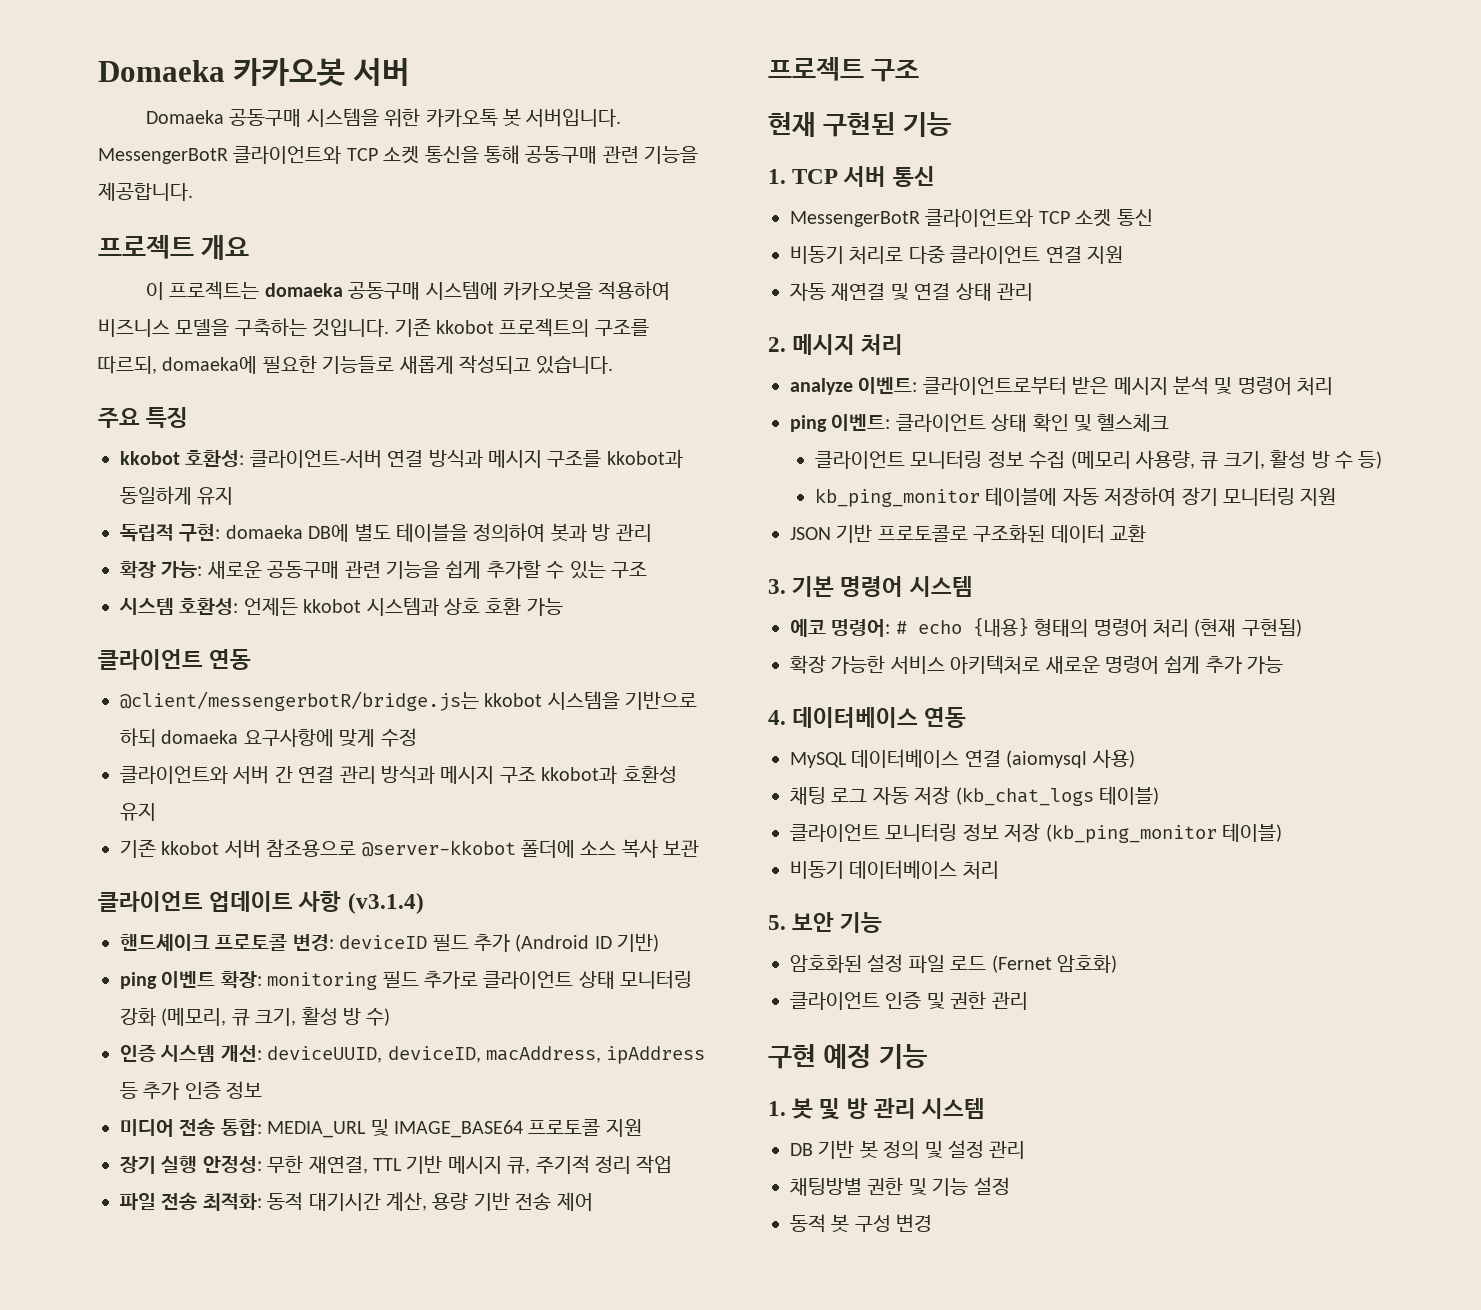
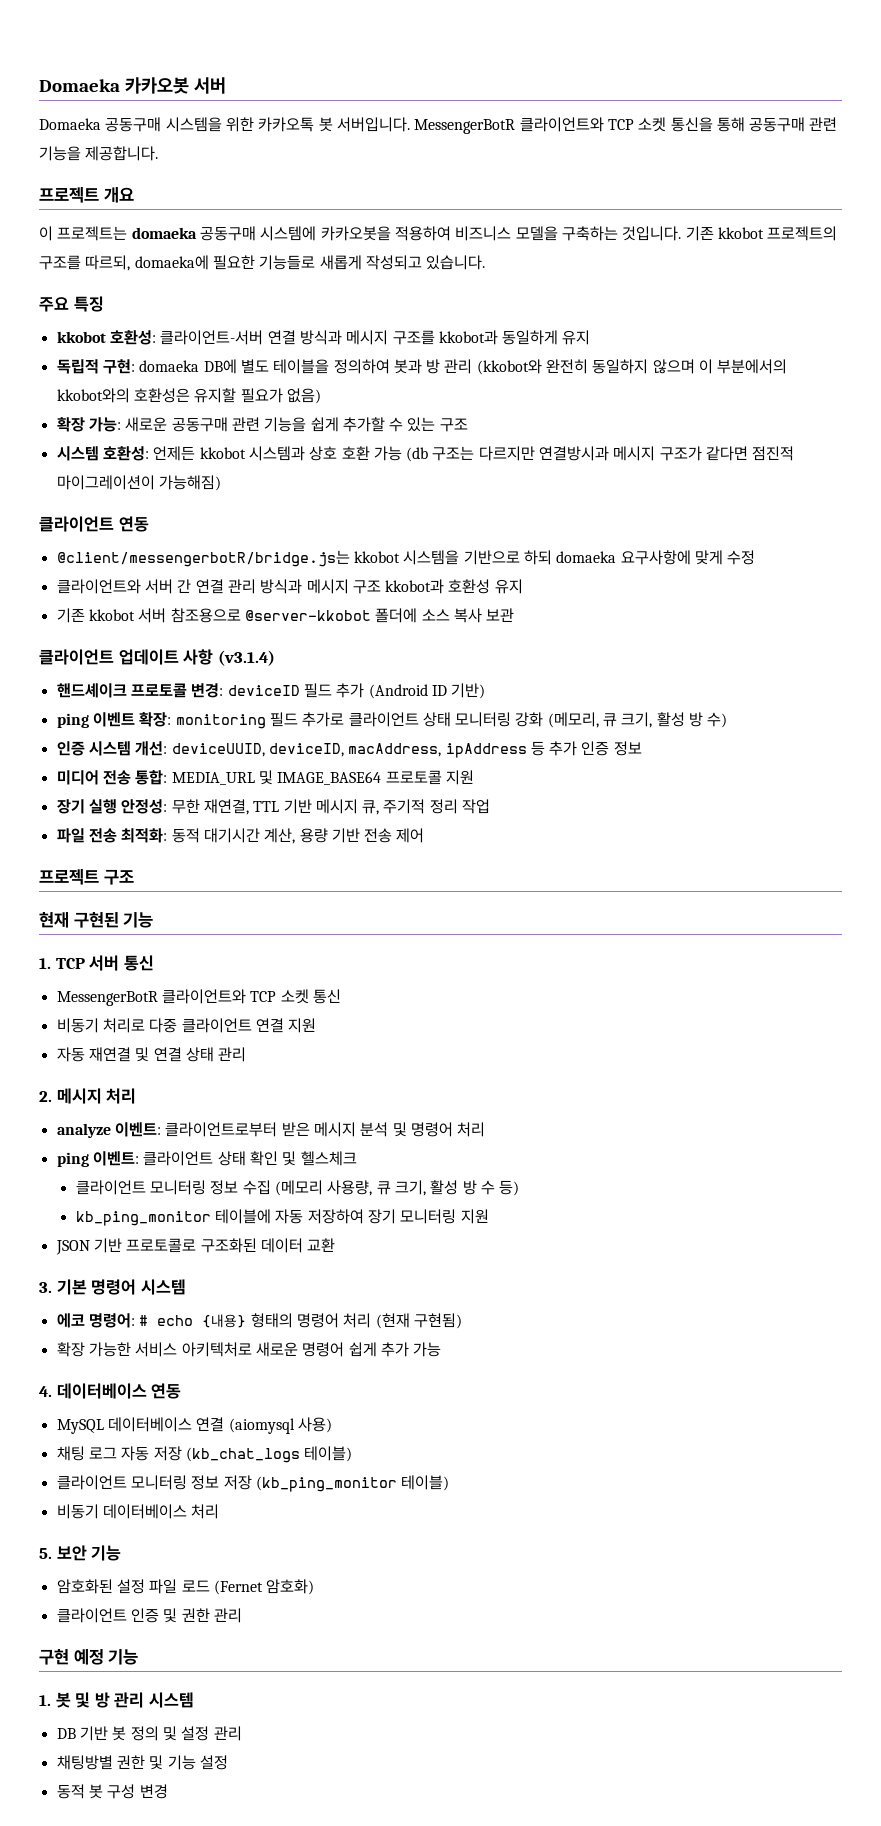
(652, 533) none -> [476,359,788,375] [56,388,321,404] (kkobot와 완전히 동일하지 않으며 이 부분에서의 kkobot와의 호환성은 유지할 필요가 없음)
(563, 607) none -> [406,446,795,462] [56,475,221,491] (db 구조는 다르지만 연결방시과 메시지 구조가 같다면 점진적 마이그레이션이 가능해짐)

